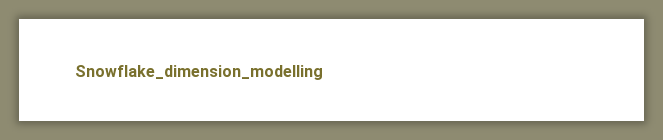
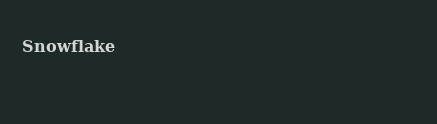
[75,65,323,80] Snowflake_dimension_modelling -> [22,40,115,52] Snowflake

